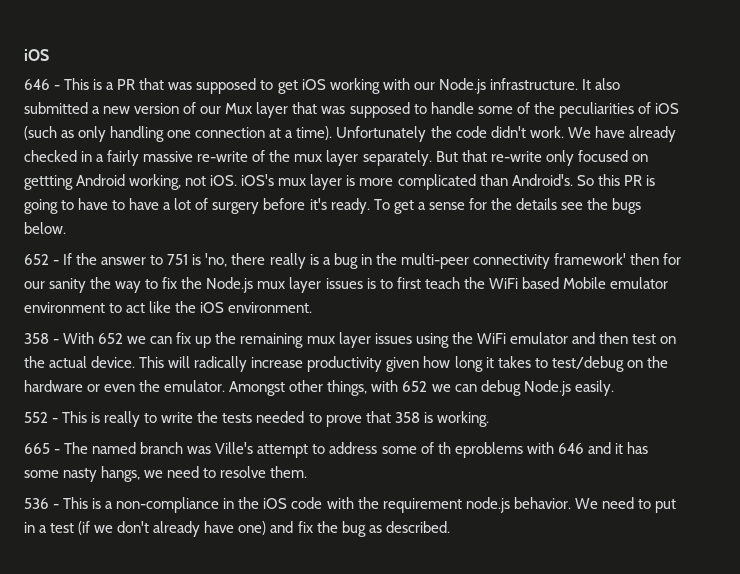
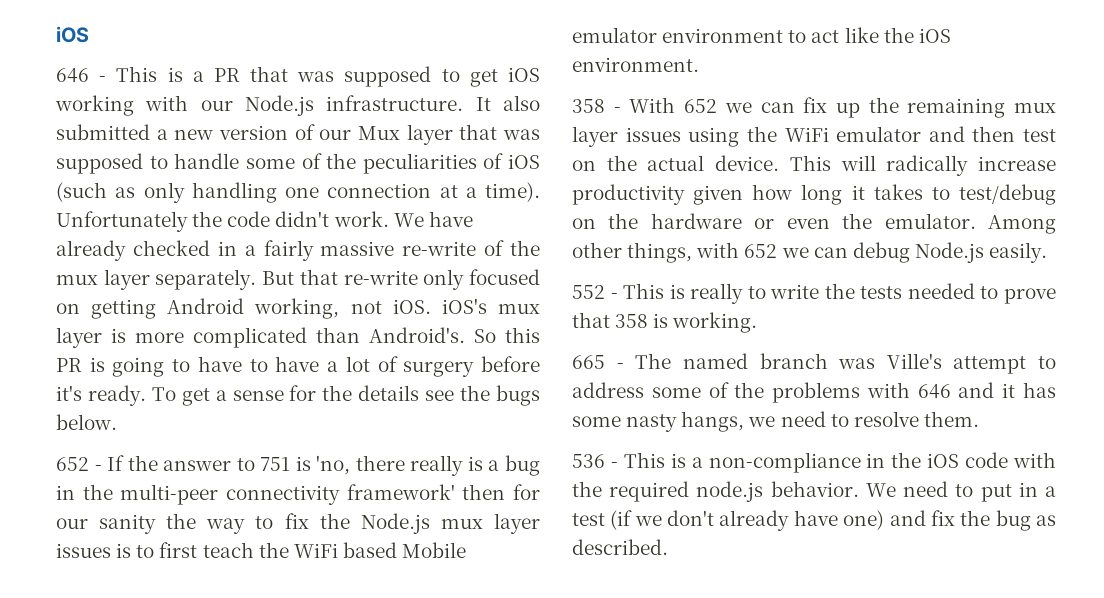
[24,175,73,190] gettting -> [91,299,157,319] getting
[229,381,286,396] Amongst -> [988,215,1056,234] Among
[437,442,523,458] th eproblems -> [734,382,861,403] the problems
[382,498,462,513] requirement -> [609,481,690,502] required

